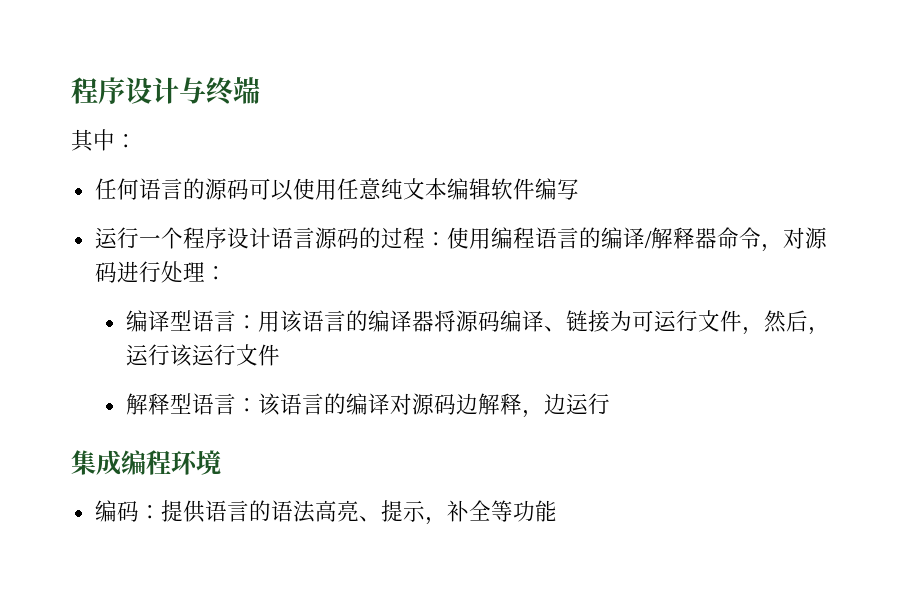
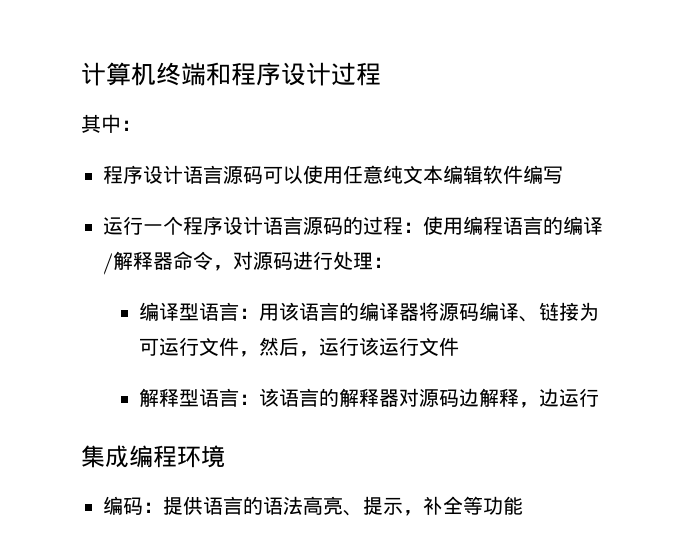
[71,77,260,105] 程序设计与终端 -> [81,62,381,86] 计算机终端和程序设计过程
[94,178,205,200] 任何语言的 -> [103,165,223,184] 程序设计语言
[345,393,390,415] 编译 -> [339,388,400,407] 解释器

